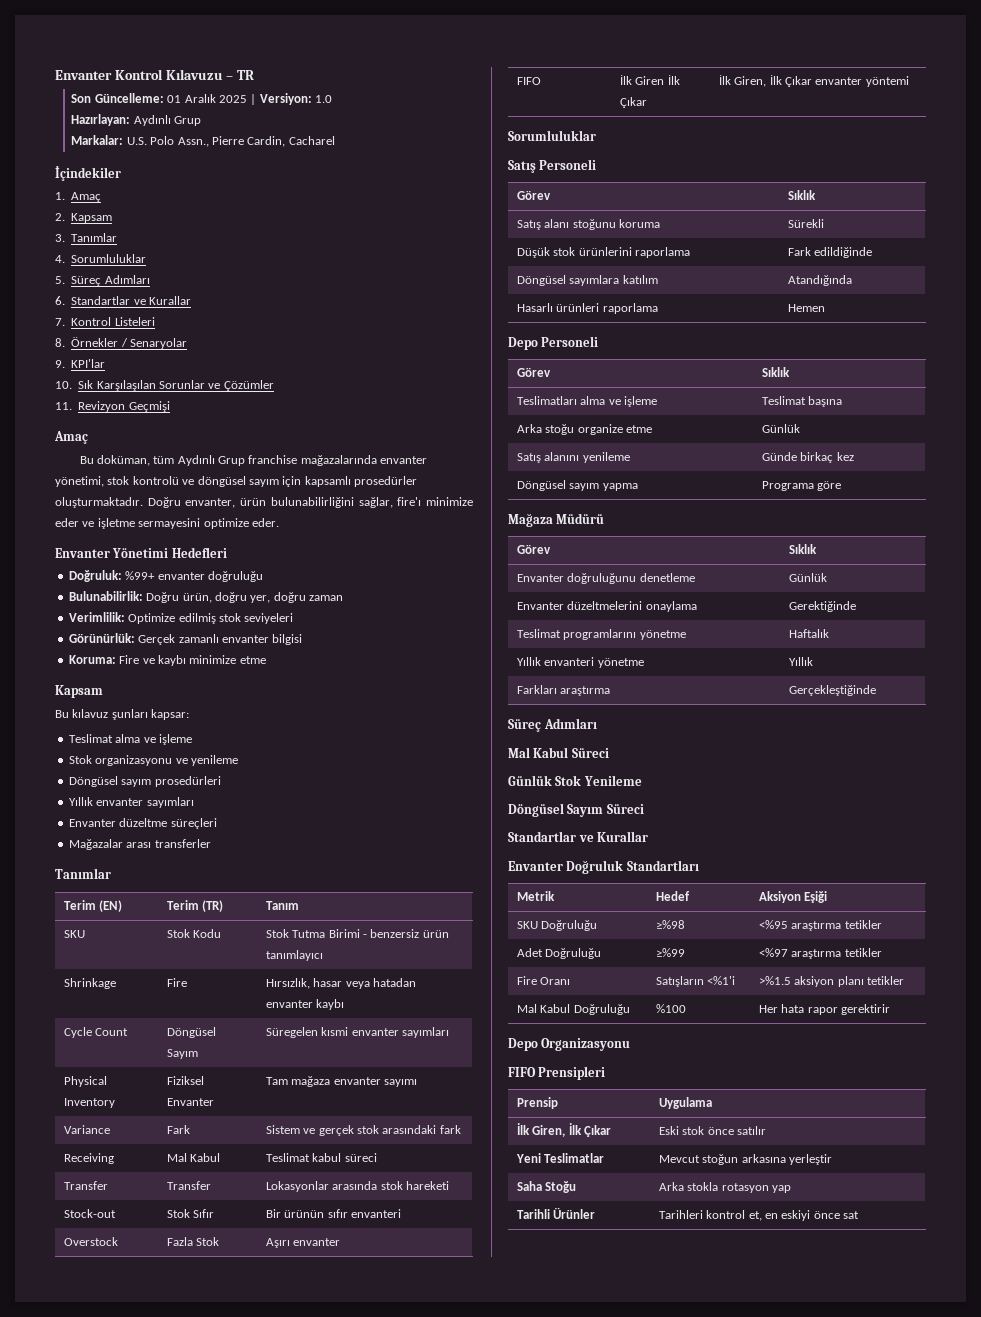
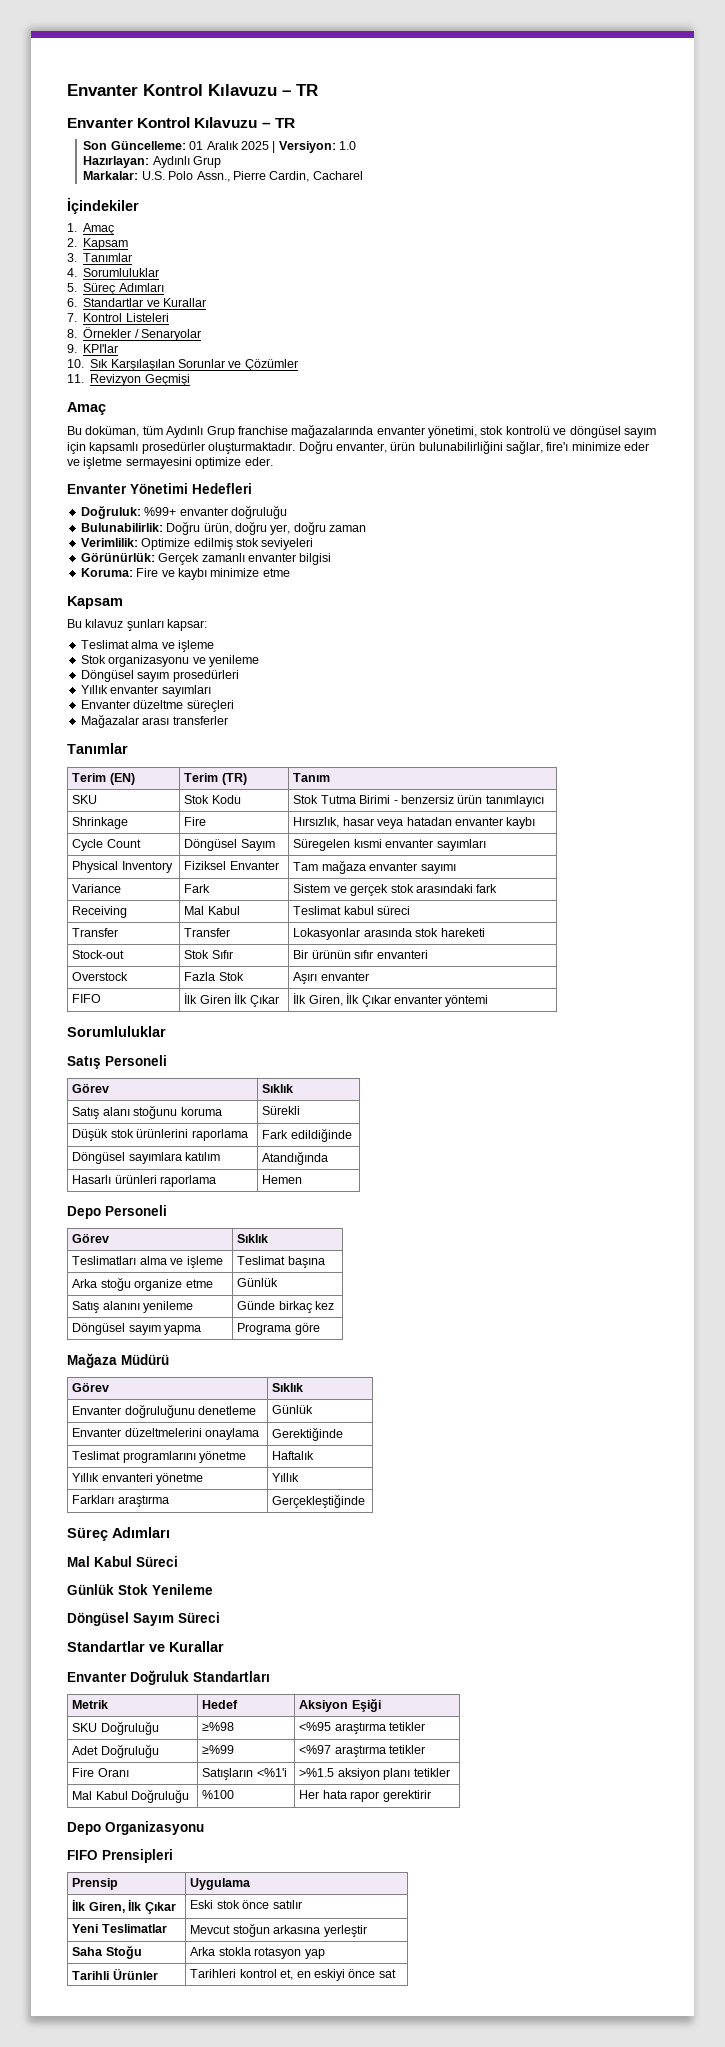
[55,69,255,80] Envanter Kontrol Kılavuzu – TR -> [67,84,318,96] [67,117,295,128] Envanter Kontrol Kılavuzu – TR // Envanter Kontrol Kılavuzu – TR

